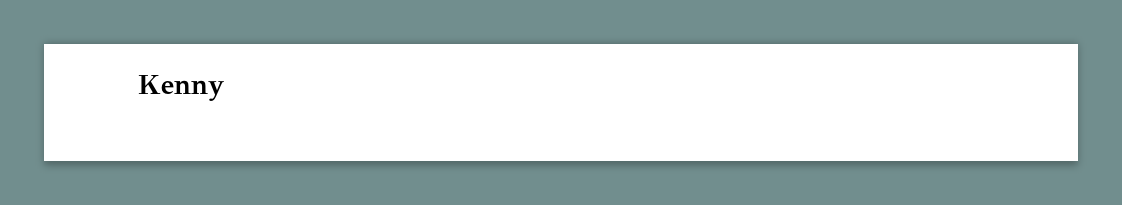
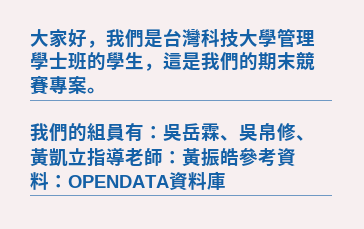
[138,75,224,101] Kenny -> [30,28,315,48] [30,52,315,71] [30,76,106,95] [30,123,315,142] [30,147,296,167] [30,171,226,191] 大家好，我們是台灣科技大學管理學士班的學生，這是我們的期末競賽專案。 // 我們的組員有：吳岳霖、吳帛修、黃凱立指導老師：黃振皓參考資料：OPENDATA資料庫

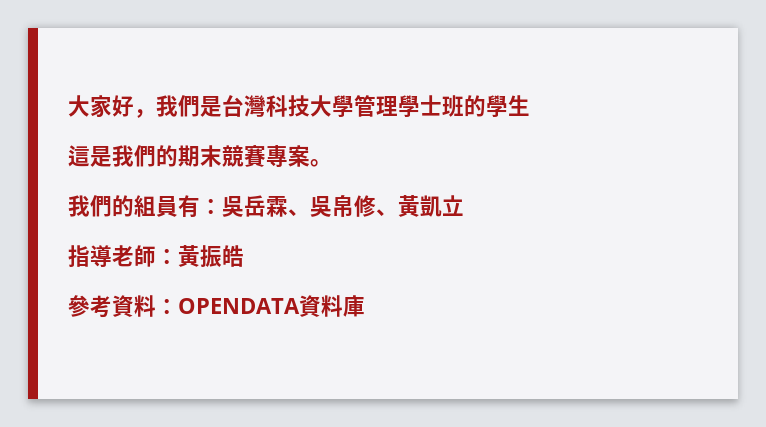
[144,63,163,71] ， -> (530, 105) //
(87, 157) none -> (464, 205) //
(239, 157) none -> (244, 256) //

